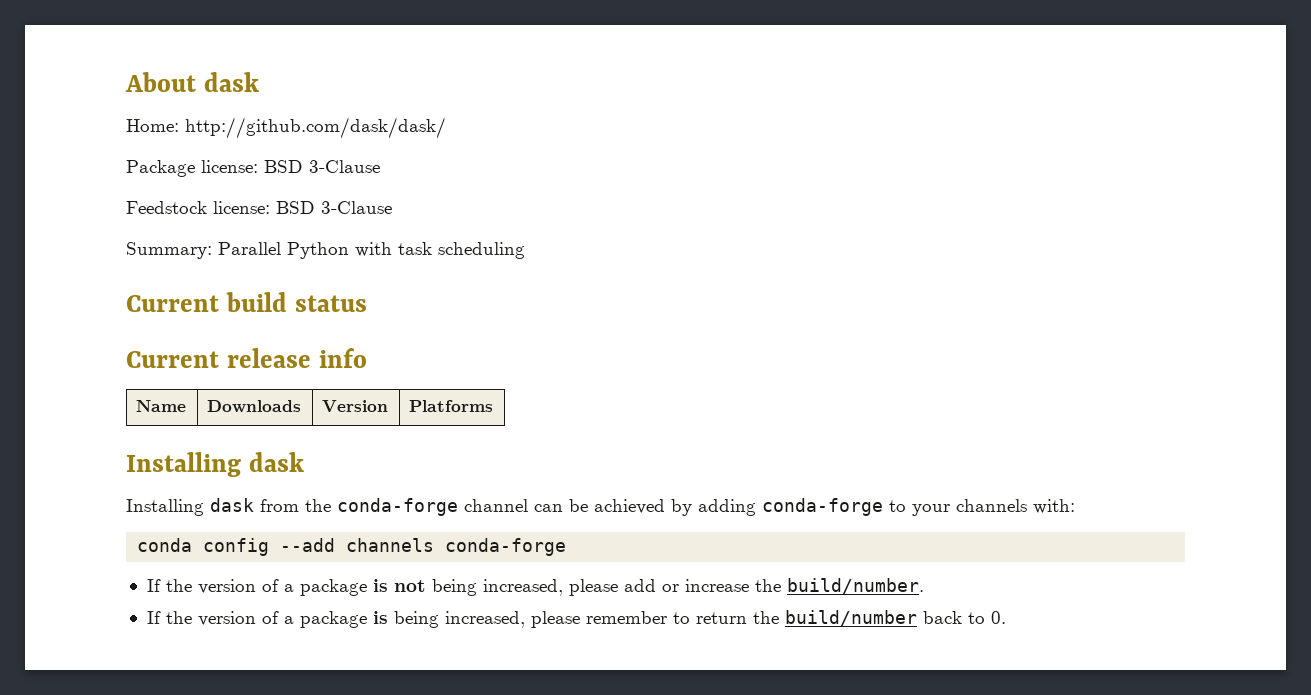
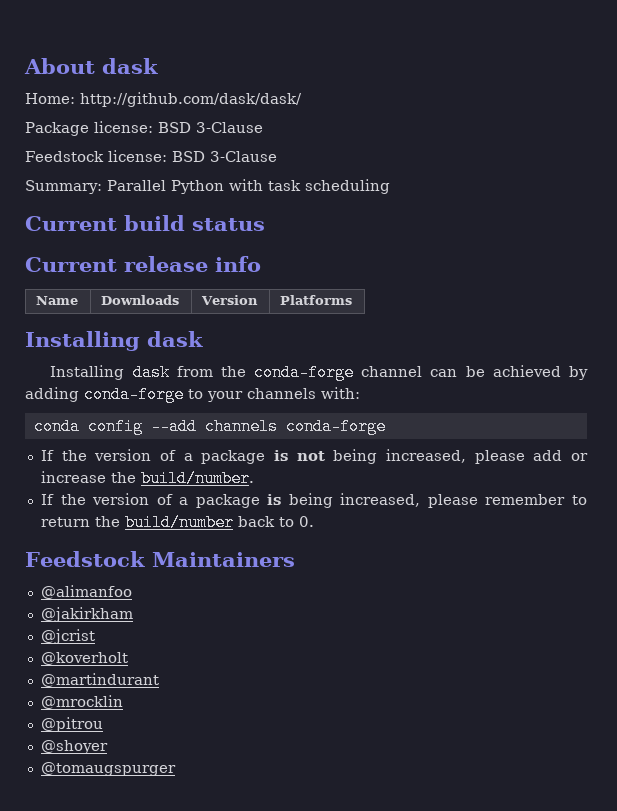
(1006, 617) none -> [25,551,295,567] [40,585,132,599] [40,607,133,622] [40,629,95,644] [40,652,128,665] [40,673,159,687] [40,695,123,709] [40,717,103,732] [40,740,108,754] [40,762,176,776] // Feedstock Maintainers // @alimanfoo // @jakirkham // @jcrist // @koverholt // @martindurant // @mrocklin // @pitrou // @shoyer // @tomaugspurger

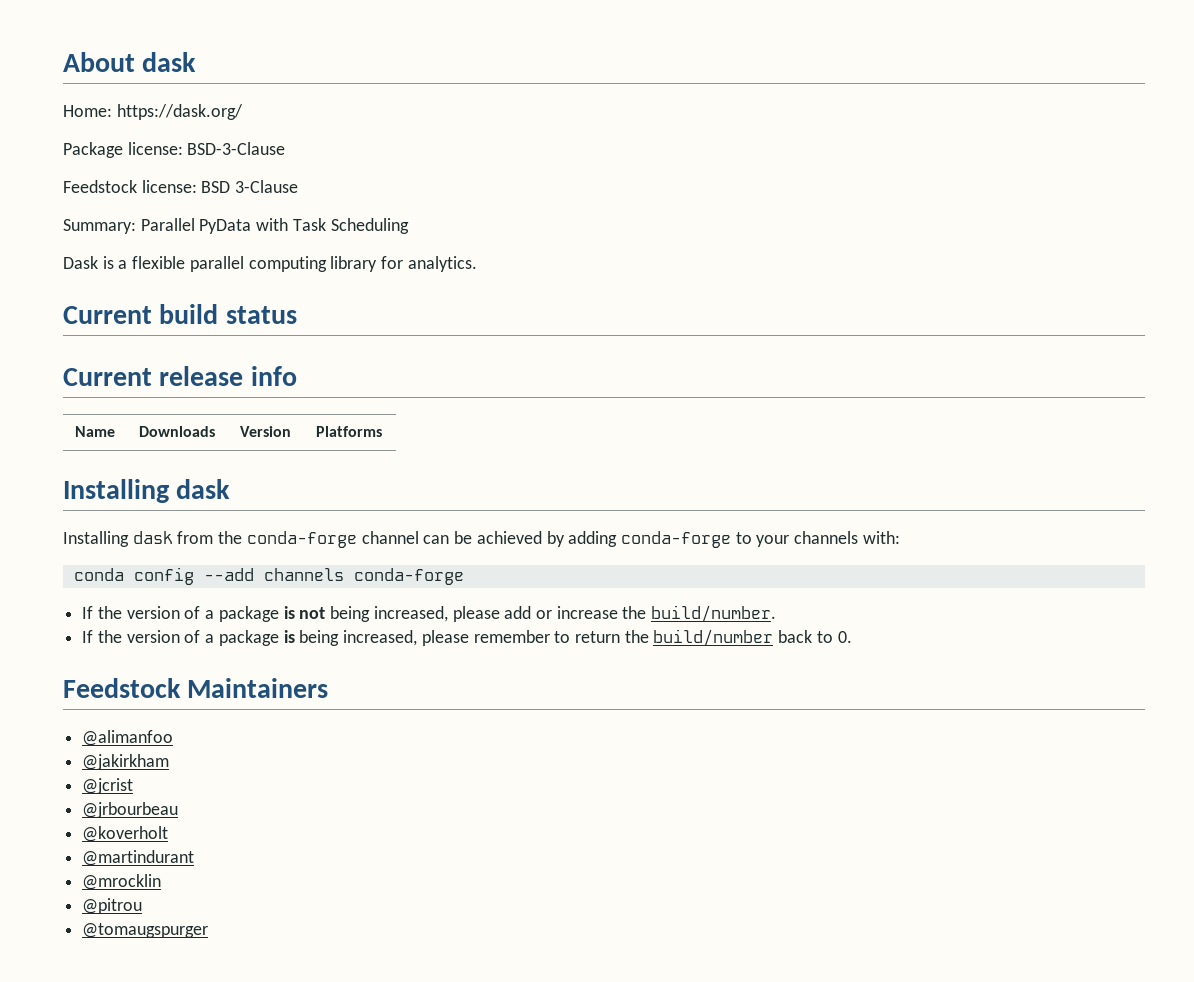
[80,92,302,107] http://github.com/dask/dask/ -> [116,104,243,120] https://dask.org/
[158,122,263,133] BSD 3-Clause -> [187,142,286,155] BSD-3-Clause
[171,179,390,194] Python with task scheduling -> [199,218,409,234] [63,256,477,272] PyData with Task Scheduling // Dask is a flexible parallel computing library for analytics.
(95, 636) none -> [82,802,179,818] // @jrbourbeau
[40,740,108,754] // @shoyer -> (143, 906) none

